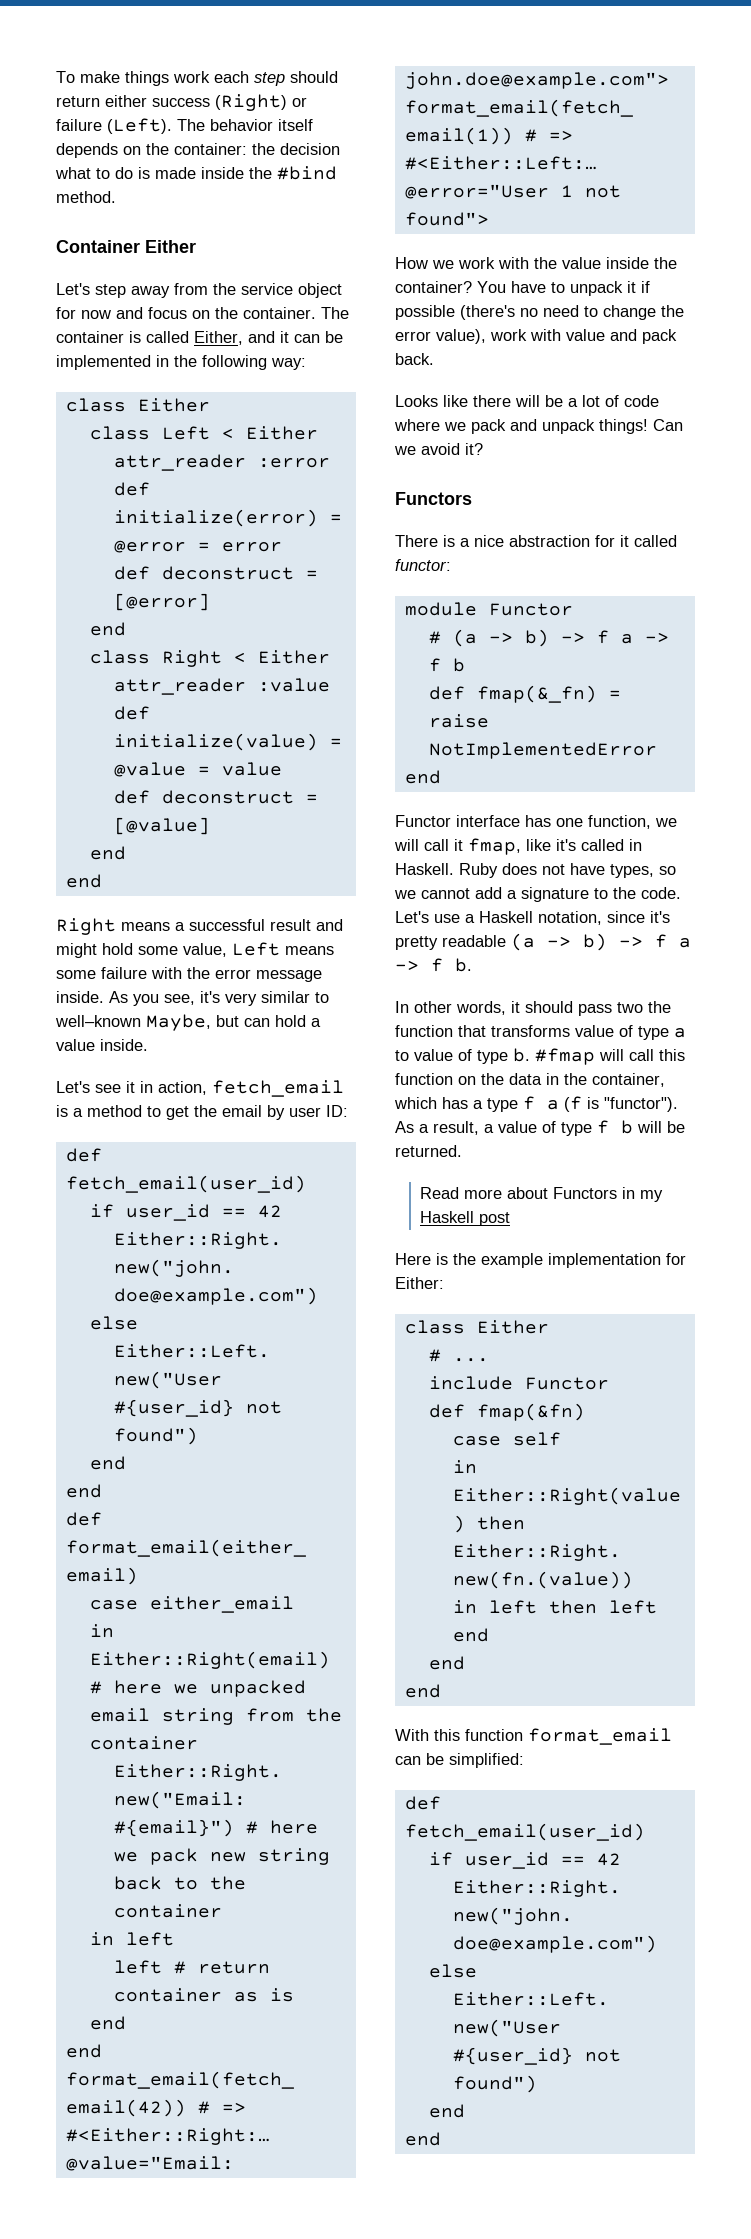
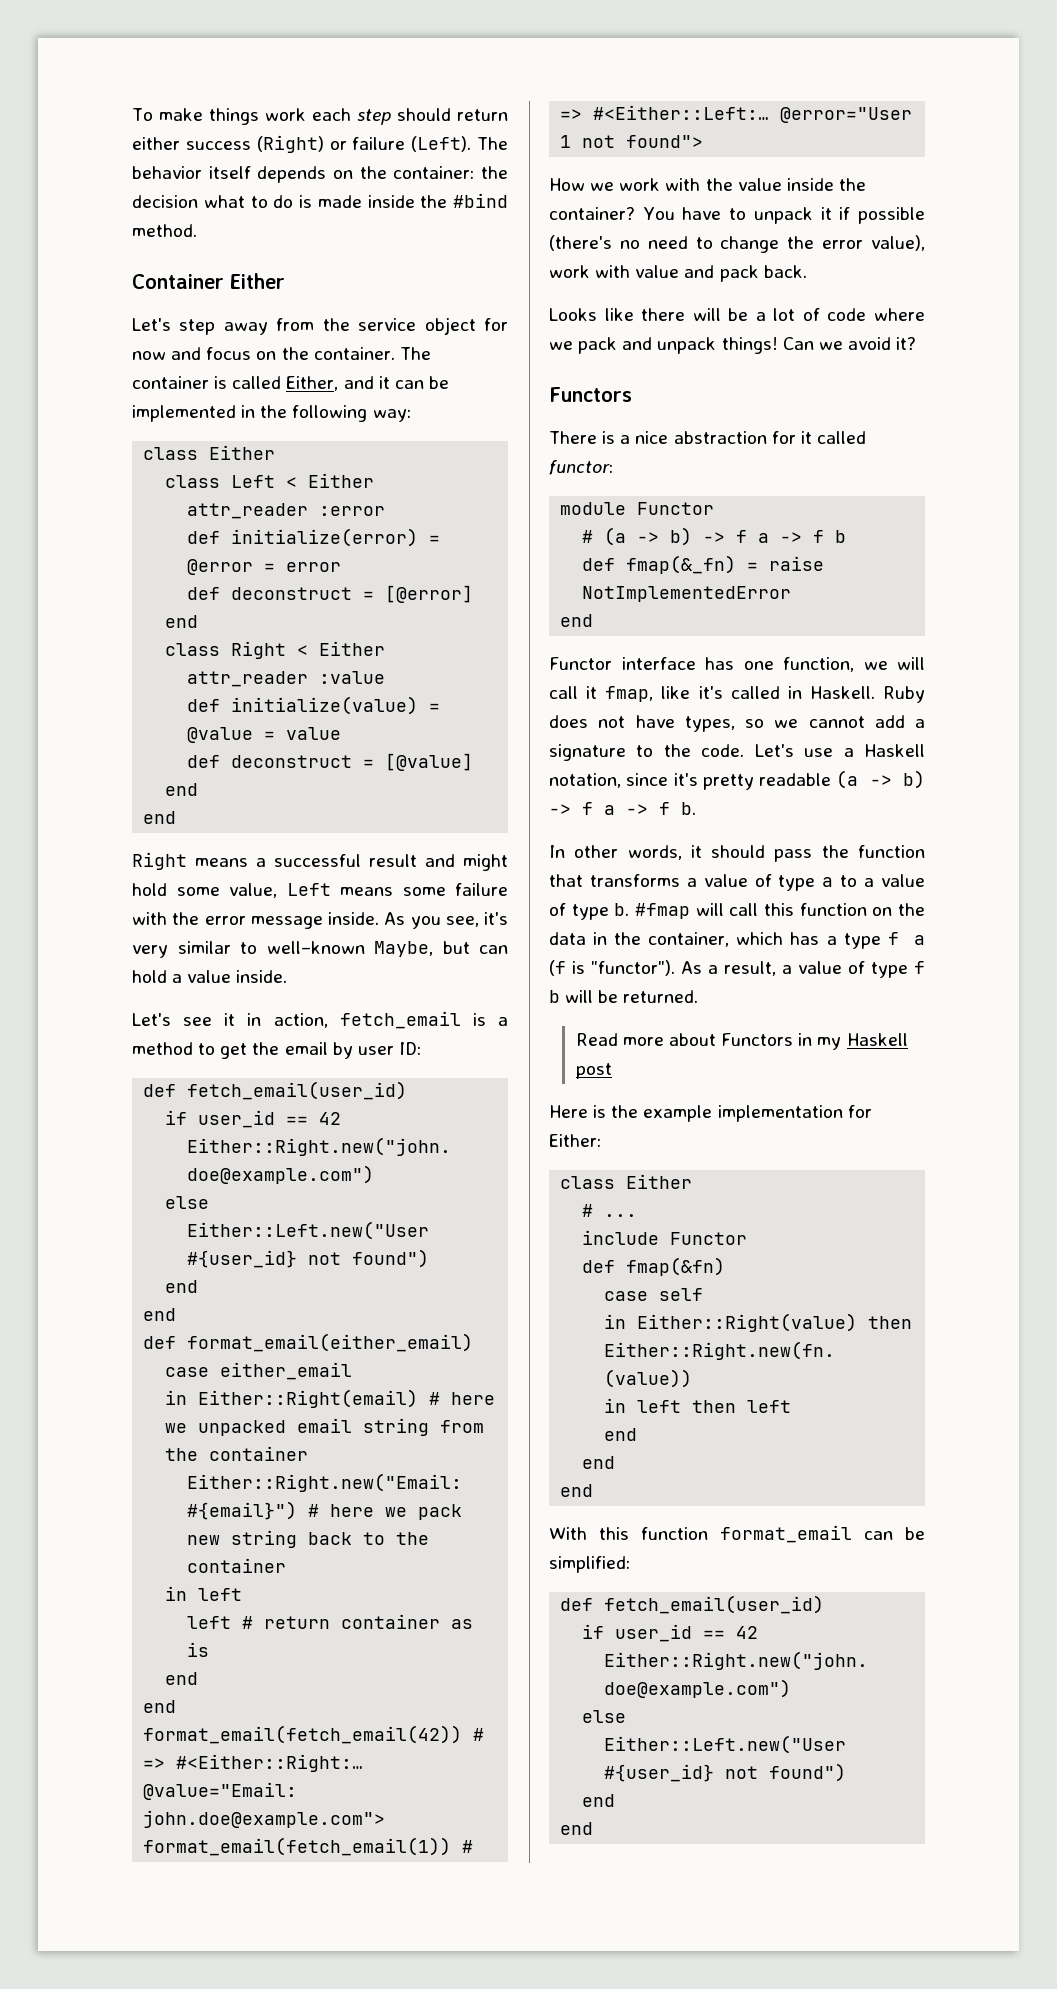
[617,1002,643,1013] two -> (813, 855) none
(570, 1031) none -> [686,878,697,887] a
(409, 1055) none -> [864,878,875,887] a

